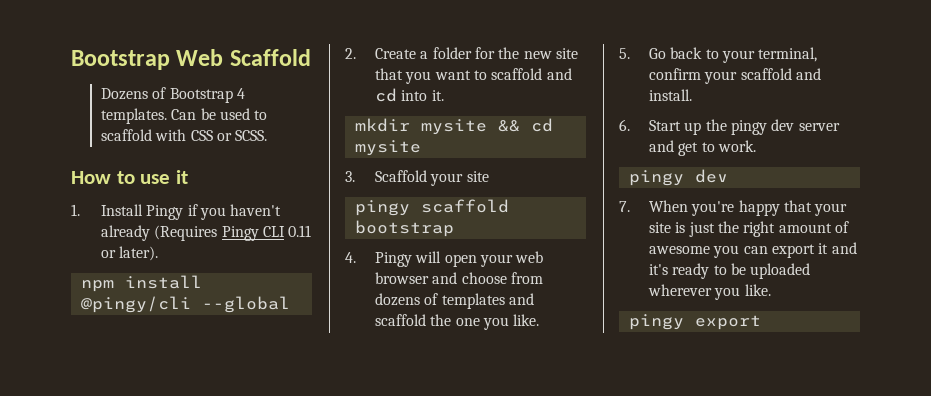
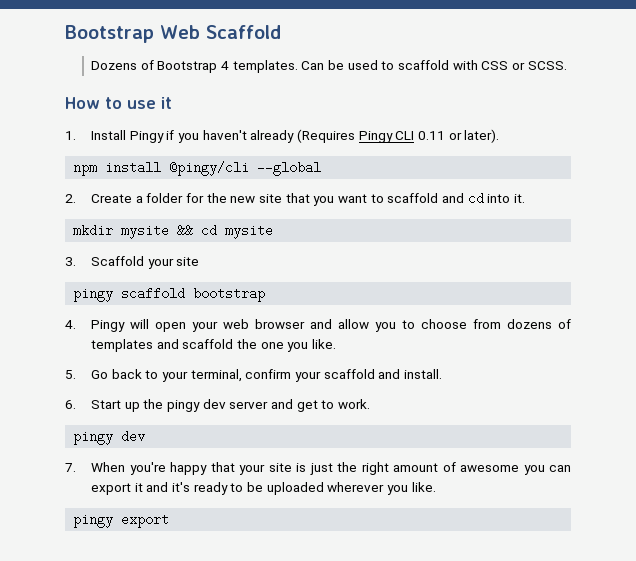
(458, 278) none -> [338,319,416,332] allow you to

